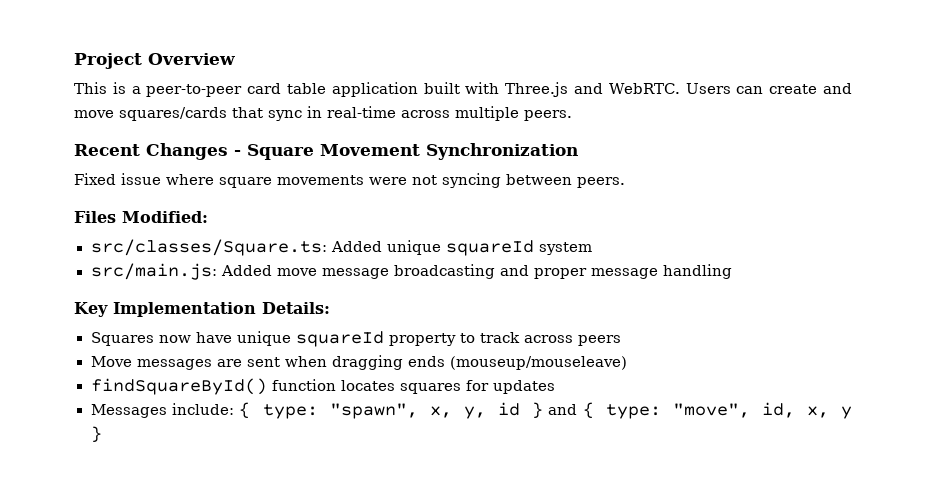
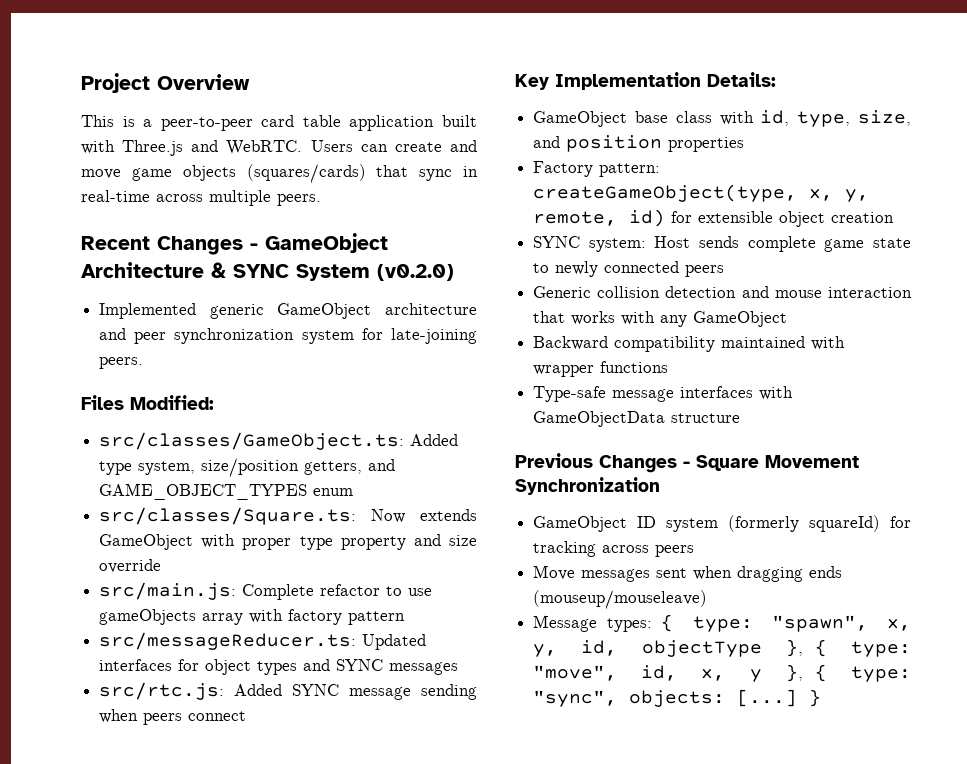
[119,107,227,121] squares/cards -> [131,164,366,183] game objects (squares/cards)
[247,143,578,160] [74,173,625,188] [74,211,208,223] [90,239,592,256] [90,263,732,280] [74,302,330,317] [90,331,520,347] Square Movement Synchronization // Fixed issue where square movements were not syncing between peers. // Files Modified: // src/classes/Square.ts: Added unique squareId system // src/main.js: Added move message broadcasting and proper message handling // Key Implementation Details: // Squares now have unique squareId property to track -> [265,233,388,253] [81,262,454,281] [99,303,477,319] [99,328,478,344] [99,357,144,369] [81,395,214,410] [99,432,459,450] [99,458,396,477] [99,483,354,500] [99,507,477,525] [99,534,477,550] [99,559,162,573] [99,582,433,600] [99,609,406,625] [99,632,427,650] [99,659,459,675] [99,682,477,700] [99,709,247,725] [515,72,776,90] [533,110,911,127] [533,135,745,152] [533,161,661,177] [533,184,870,202] [533,209,895,227] [533,236,911,252] [533,261,725,277] [533,286,912,298] [533,311,788,327] [533,336,846,352] [533,361,669,377] [533,386,794,402] [533,411,741,427] [515,453,859,473] [515,477,660,495] [533,515,911,532] [533,541,597,557] GameObject Architecture & SYNC System (v0.2.0) // Implemented generic GameObject architecture and peer synchronization system for late-joining peers. // Files Modified: // src/classes/GameObject.ts: Added type system, size/position getters, and GAME_OBJECT_TYPES enum // src/classes/Square.ts: Now extends GameObject with proper type property and size override // src/main.js: Complete refactor to use gameObjects array with factory pattern // src/messageReducer.ts: Updated interfaces for object types and SYNC messages // src/rtc.js: Added SYNC message sending when peers connect // Key Implementation Details: // GameObject base class with id, type, size, and position properties // Factory pattern: createGameObject(type, x, y, remote, id) for extensible object creation // SYNC system: Host sends complete game state to newly connected peers // Generic collision detection and mouse interaction that works with any GameObject // Backward compatibility maintained with wrapper functions // Type-safe message interfaces with GameObjectData structure // Previous Changes - Square Movement Synchronization // GameObject ID system (formerly squareId) for tracking
[216,359,242,367] are -> (651, 575) none
[90,378,555,395] [90,403,234,418] findSquareById() function locates squares for updates // Messages include: -> [533,615,652,632] Message types:
[497,402,578,419] id } and -> [581,639,803,657] id, objectType },
(852, 412) none -> [785,664,911,682] [533,689,798,707] }, { type: "sync", objects: [...]

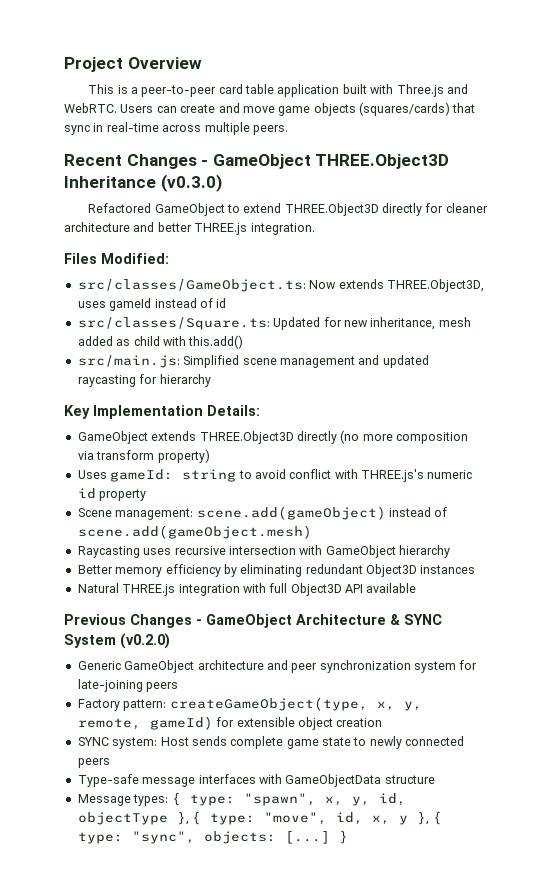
(388, 243) none -> [315,154,450,169] [64,174,222,192] [88,203,488,216] [64,222,315,235] [64,253,169,264] [77,279,484,292] [77,298,227,311] [77,317,471,330] [77,335,244,349] [77,355,429,368] [77,374,211,387] [64,405,260,419] [77,430,468,444] [77,449,210,463] [77,469,473,482] [77,488,147,501] [77,506,448,520] [77,525,312,539] [77,545,450,558] [77,564,476,577] [77,583,417,596] [64,614,292,628] THREE.Object3D Inheritance (v0.3.0) // Refactored GameObject to extend THREE.Object3D directly for cleaner architecture and better THREE.js integration. // Files Modified: // src/classes/GameObject.ts: Now extends THREE.Object3D, uses gameId instead of id // src/classes/Square.ts: Updated for new inheritance, mesh added as child with this.add() // src/main.js: Simplified scene management and updated raycasting for hierarchy // Key Implementation Details: // GameObject extends THREE.Object3D directly (no more composition via transform property) // Uses gameId: string to avoid conflict with THREE.js's numeric id property // Scene management: scene.add(gameObject) instead of scene.add(gameObject.mesh) // Raycasting uses recursive intersection with GameObject hierarchy // Better memory efficiency by eliminating redundant Object3D instances // Natural THREE.js integration with full Object3D API available // Previous Changes - GameObject
[99,303,264,319] Implemented generic -> [77,661,121,670] Generic
[99,357,144,369] [81,395,214,410] [99,432,459,450] [99,458,396,477] [99,483,354,500] [99,507,477,525] [99,534,477,550] [99,559,162,573] [99,582,433,600] [99,609,406,625] [99,632,427,650] [99,659,459,675] [99,682,477,700] [99,709,247,725] [515,72,776,90] [533,110,911,127] [533,135,745,152] peers. // Files Modified: // src/classes/GameObject.ts: Added type system, size/position getters, and GAME_OBJECT_TYPES enum // src/classes/Square.ts: Now extends GameObject with proper type property and size override // src/main.js: Complete refactor to use gameObjects array with factory pattern // src/messageReducer.ts: Updated interfaces for object types and SYNC messages // src/rtc.js: Added SYNC message sending when peers connect // Key Implementation Details: // GameObject base class with id, type, size, and position properties -> [146,682,179,692] peers
[629,209,666,227] id) -> [149,716,213,730] gameId)
[533,286,912,298] [533,311,788,327] [533,336,846,352] [533,361,669,377] // Generic collision detection and mouse interaction that works with any GameObject // Backward compatibility maintained with wrapper functions -> (110, 763) none
[515,453,859,473] [515,477,660,495] [533,515,911,532] [533,541,695,557] [533,565,843,582] [533,590,708,609] // Previous Changes - Square Movement Synchronization // GameObject ID system (formerly squareId) for tracking across peers // Move messages sent when dragging ends (mouseup/mouseleave) -> (435, 779) none

